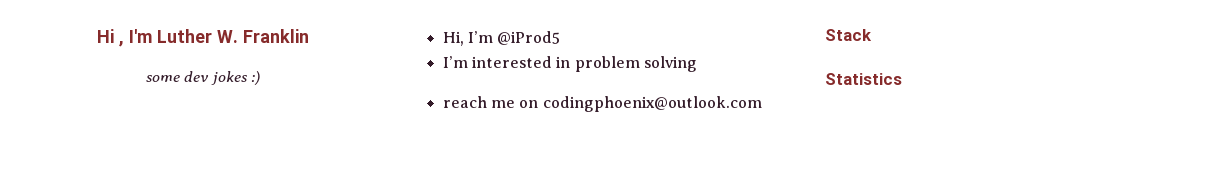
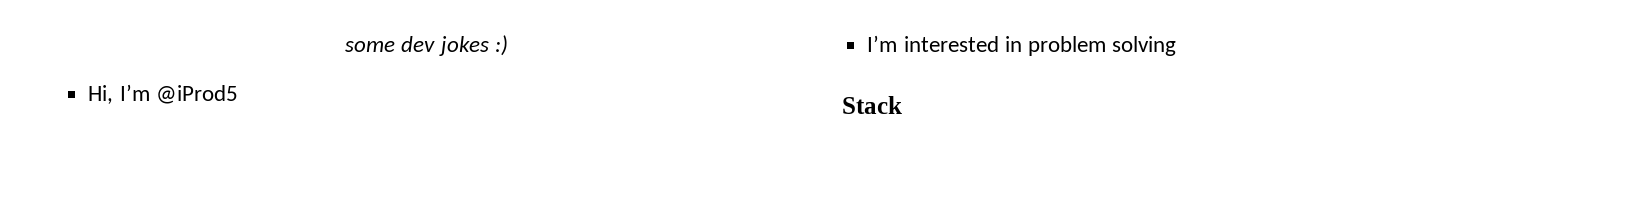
[97,29,309,47] Hi , I'm Luther W. Franklin // -> (345, 46) none
[442,96,762,112] // reach me on codingphoenix@outlook.com -> (1177, 46) none
[825,73,902,85] // Statistics -> (902, 105) none

